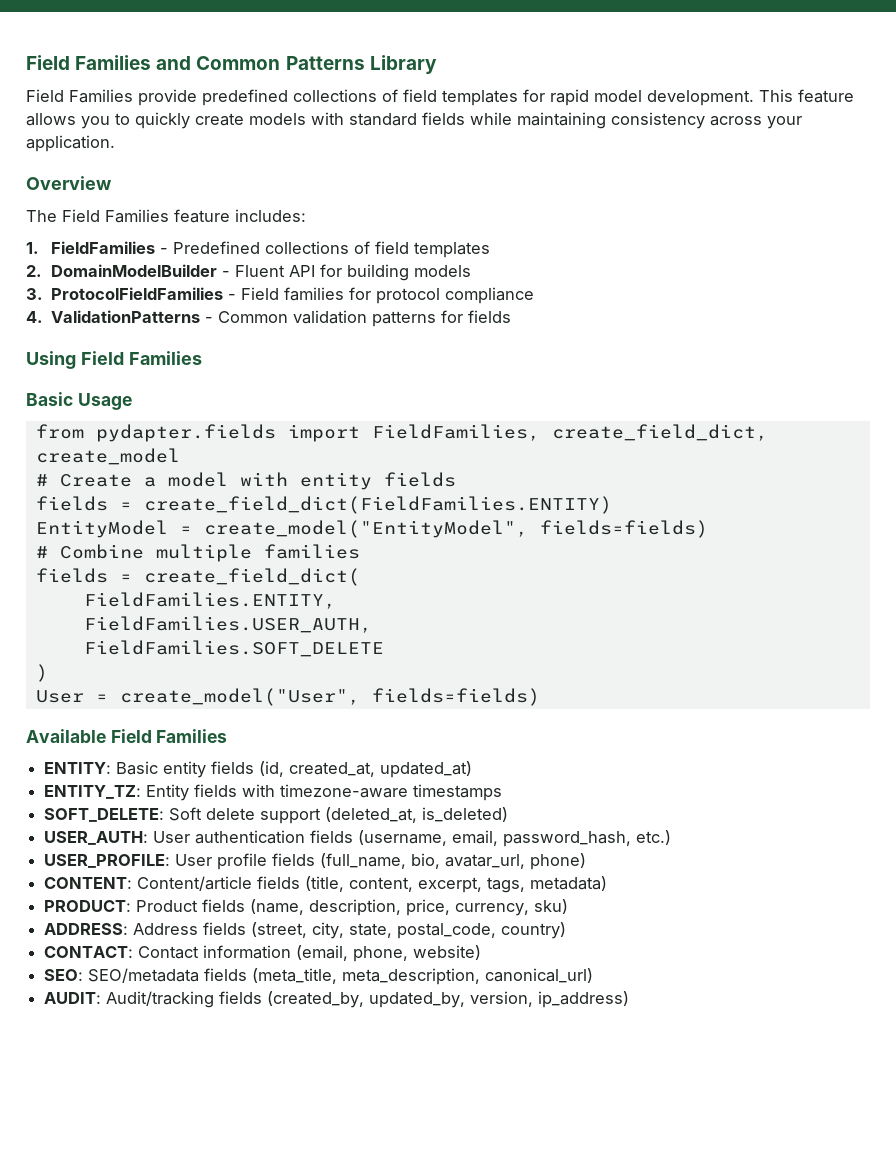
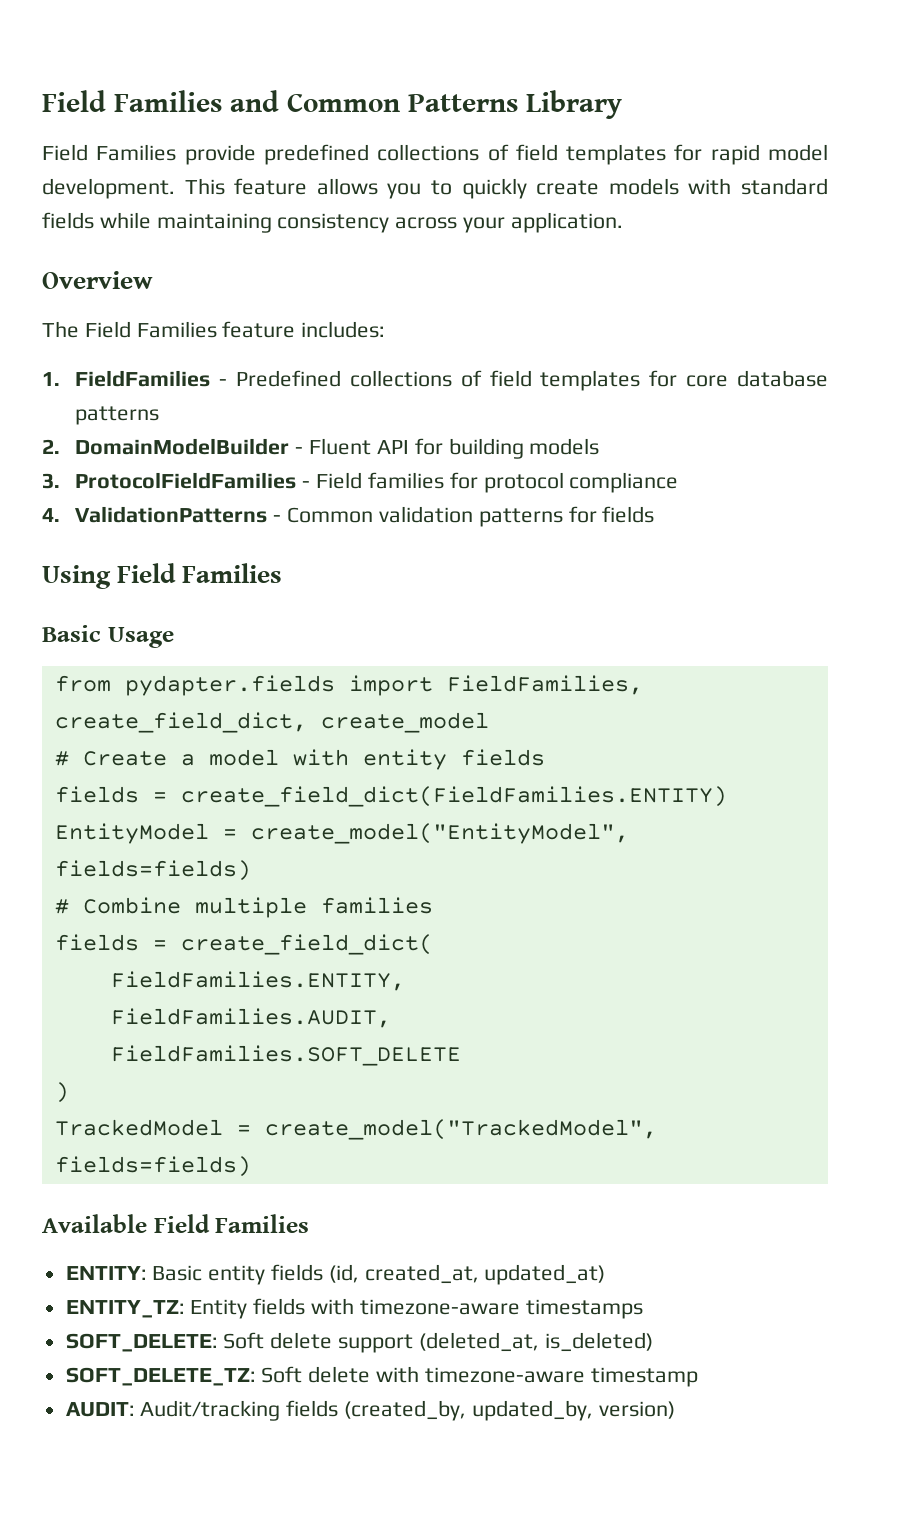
(491, 250) none -> [649,370,828,387] [75,406,160,425] for core database patterns
[83,616,372,633] FieldFamilies.USER_AUTH, -> [110,1008,391,1028] FieldFamilies.AUDIT,
[35,688,360,706] User = create_model("User", -> [54,1119,657,1140] TrackedModel = create_model("TrackedModel",
[44,830,672,847] [44,853,587,870] [44,876,608,893] [44,899,569,916] [44,922,567,939] [44,945,482,962] [44,968,594,985] USER_AUTH: User authentication fields (username, email, password_hash, etc.) // USER_PROFILE: User profile fields (full_name, bio, avatar_url, phone) // CONTENT: Content/article fields (title, content, excerpt, tags, metadata) // PRODUCT: Product fields (name, description, price, currency, sku) // ADDRESS: Address fields (street, city, state, postal_code, country) // CONTACT: Contact information (email, phone, website) // SEO: SEO/metadata fields (meta_title, meta_description, canonical_url) -> [65,1366,698,1387] SOFT_DELETE_TZ: Soft delete with timezone-aware timestamp
[470,991,630,1008] version, ip_address) -> [598,1401,675,1419] version)

